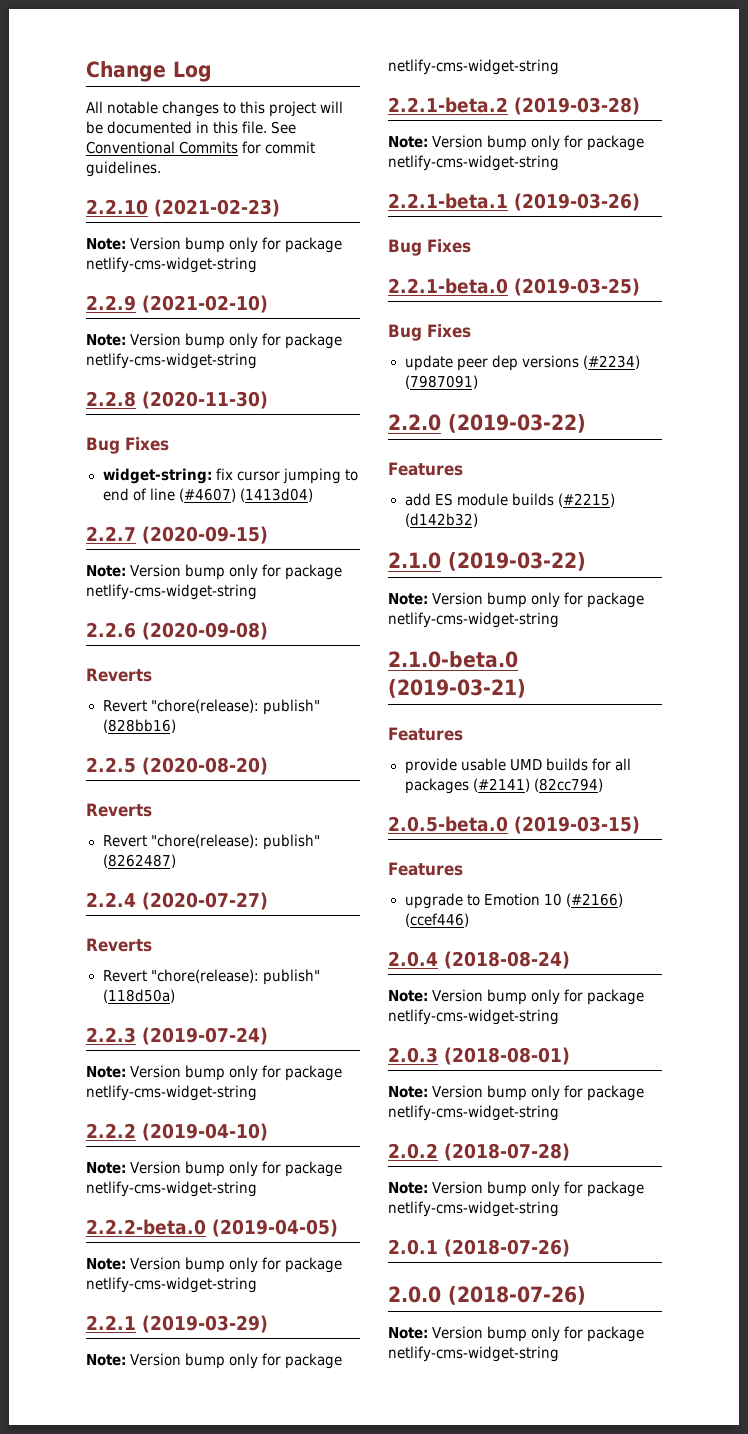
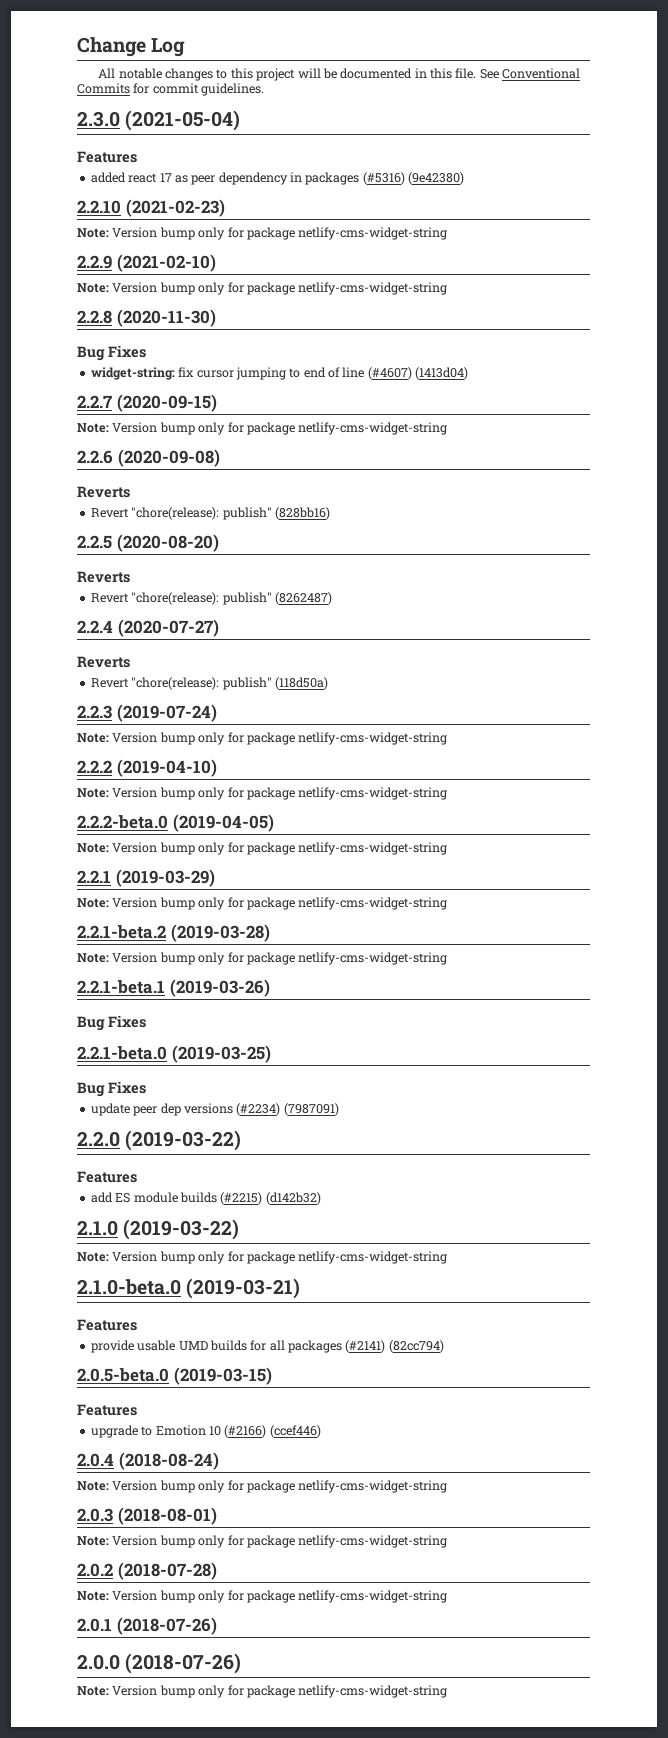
(161, 169) none -> [77,110,241,131] [77,151,137,163] [90,172,465,185] // 2.3.0 (2021-05-04) // Features // added react 17 as peer dependency in packages (#5316) (9e42380)

